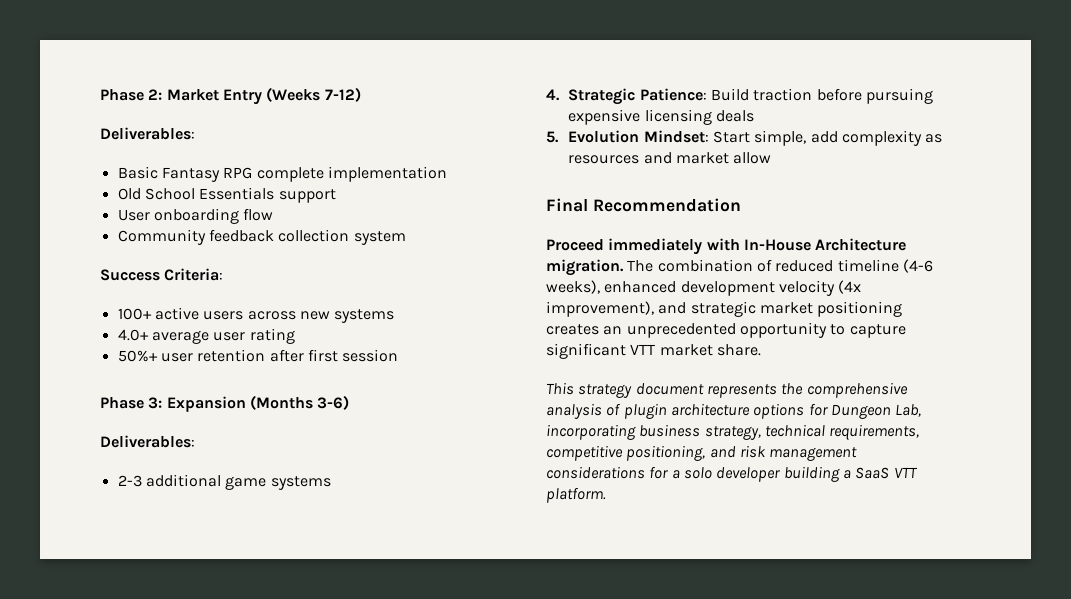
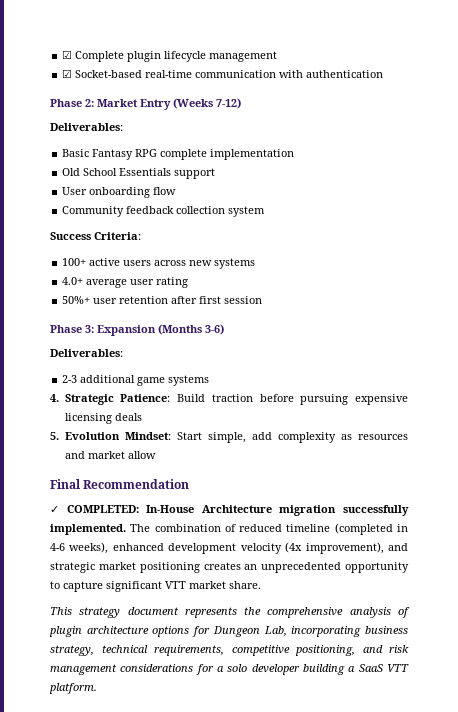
(100, 95) none -> [62,50,278,62] [62,69,384,78] ☑ Complete plugin lifecycle management // ☑ Socket-based real-time communication with authentication //
[546,238,907,255] [546,259,624,276] Proceed immediately with In-House Architecture migration. -> [50,505,409,516] [50,524,126,535] ✓ COMPLETED: In-House Architecture migration successfully implemented.
[902,259,933,273] (4-6 -> [334,523,408,535] [50,543,65,551] (completed in 4-6

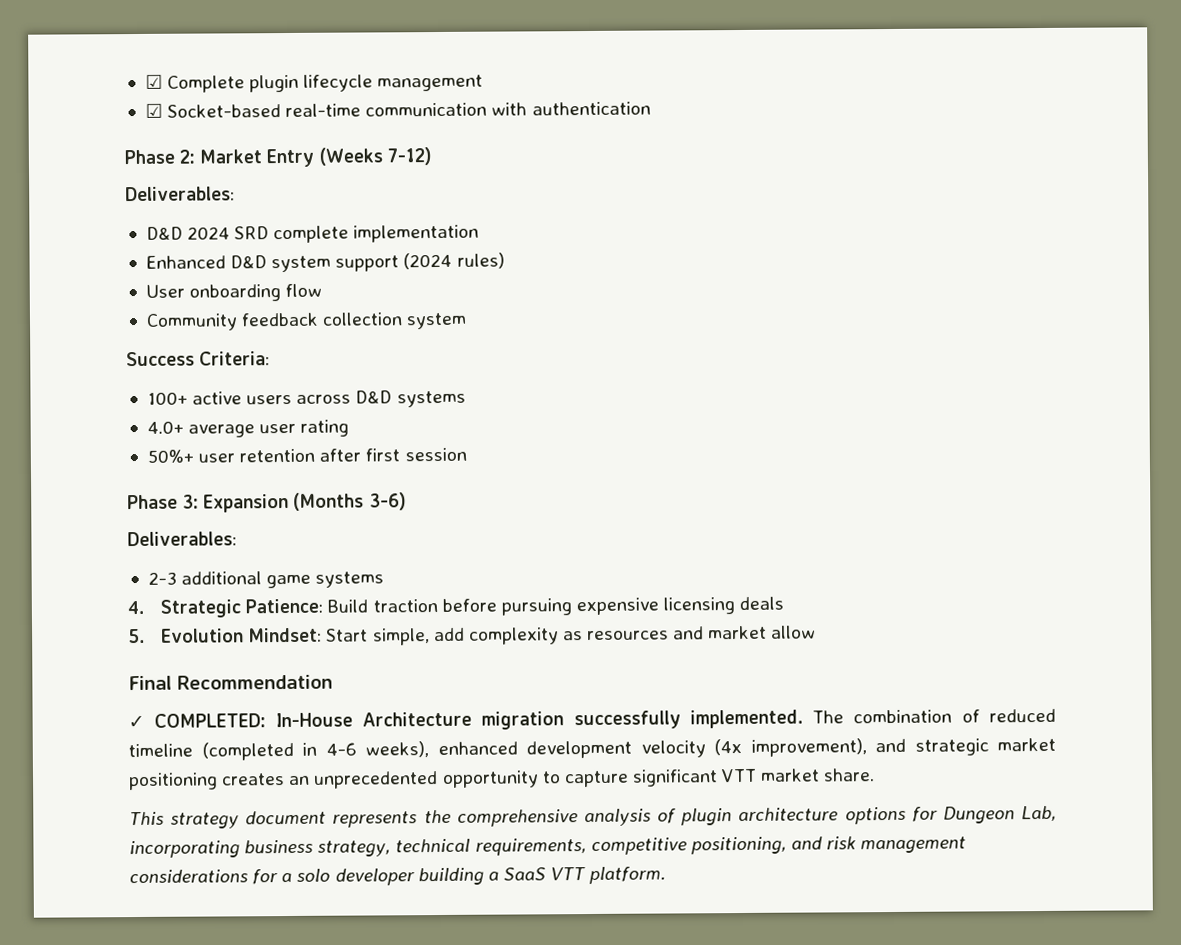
[62,149,158,160] Basic Fantasy RPG -> [145,226,270,240] D&D 2024 SRD
[62,168,172,176] Old School Essentials -> [145,255,332,273] Enhanced D&D system
(216, 173) none -> [403,252,505,270] (2024 rules)
[189,260,213,266] new -> [355,390,393,404] D&D

